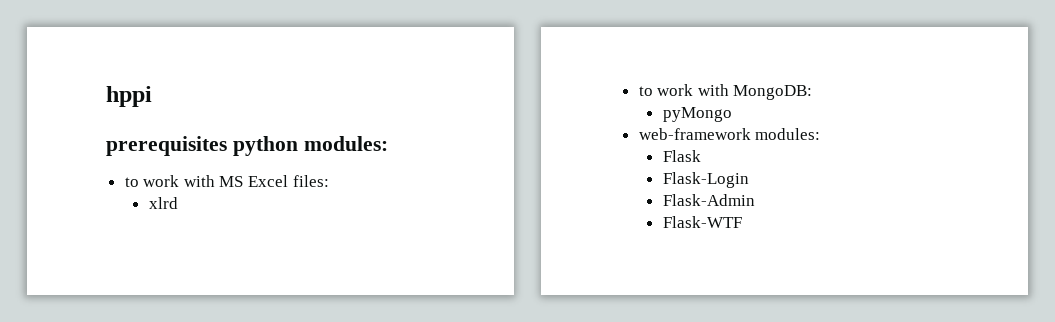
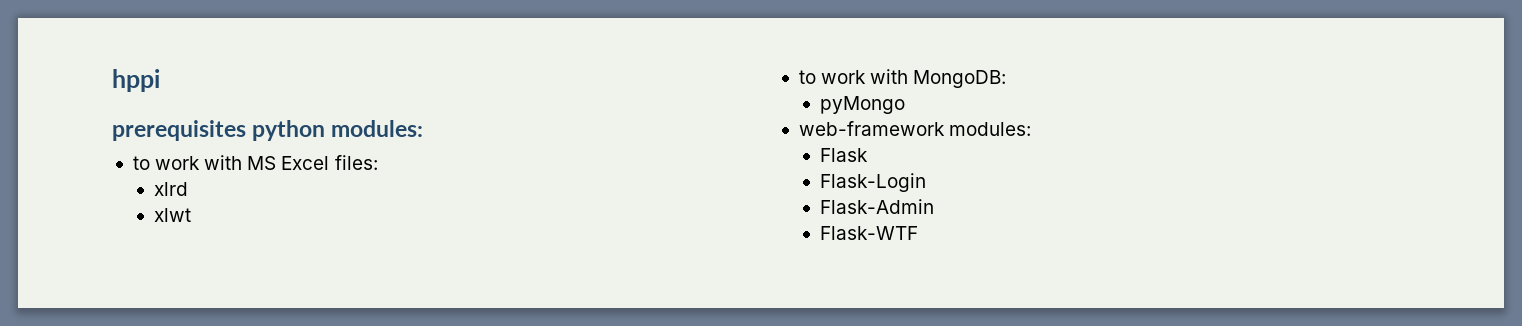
(178, 203) none -> [154,208,192,222] // xlwt

